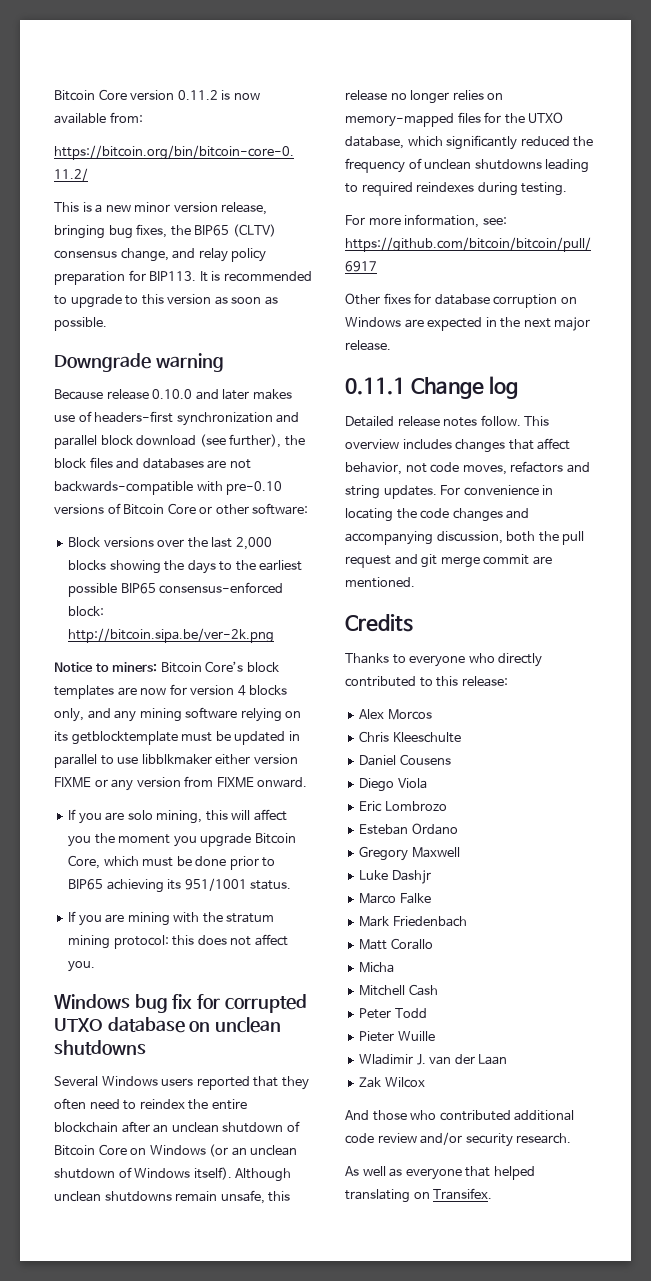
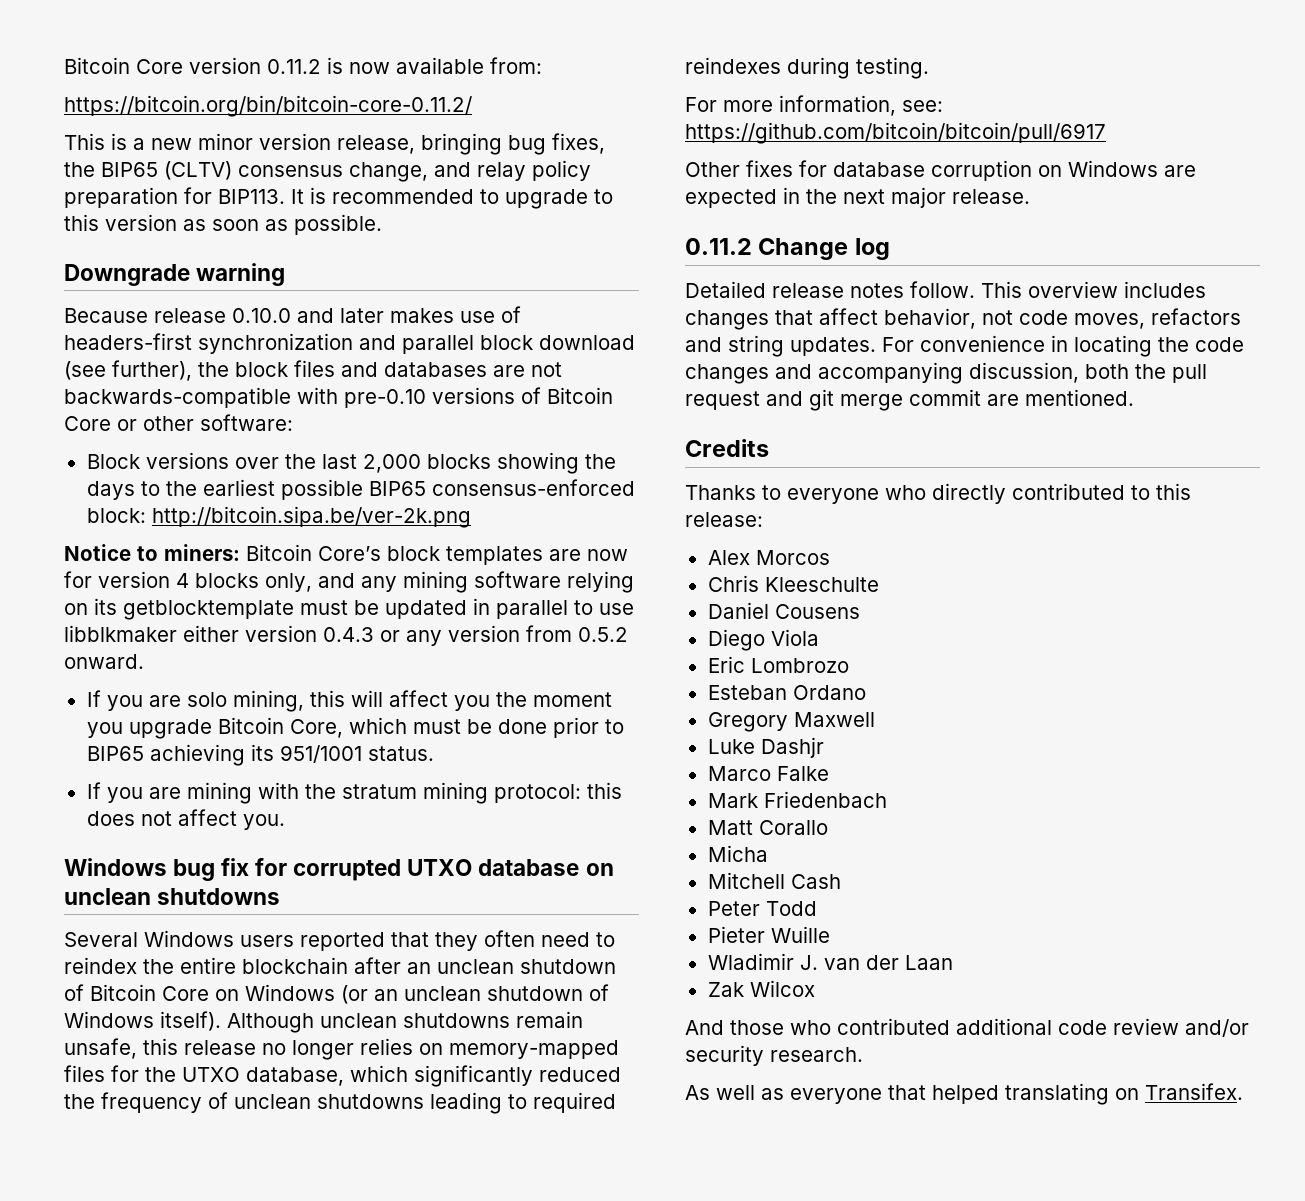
[54,777,91,788] FIXME -> [323,627,374,642] 0.4.3
[216,777,254,788] FIXME -> [578,627,628,642] 0.5.2
[345,377,405,395] 0.11.1 -> [685,238,752,255] 0.11.2

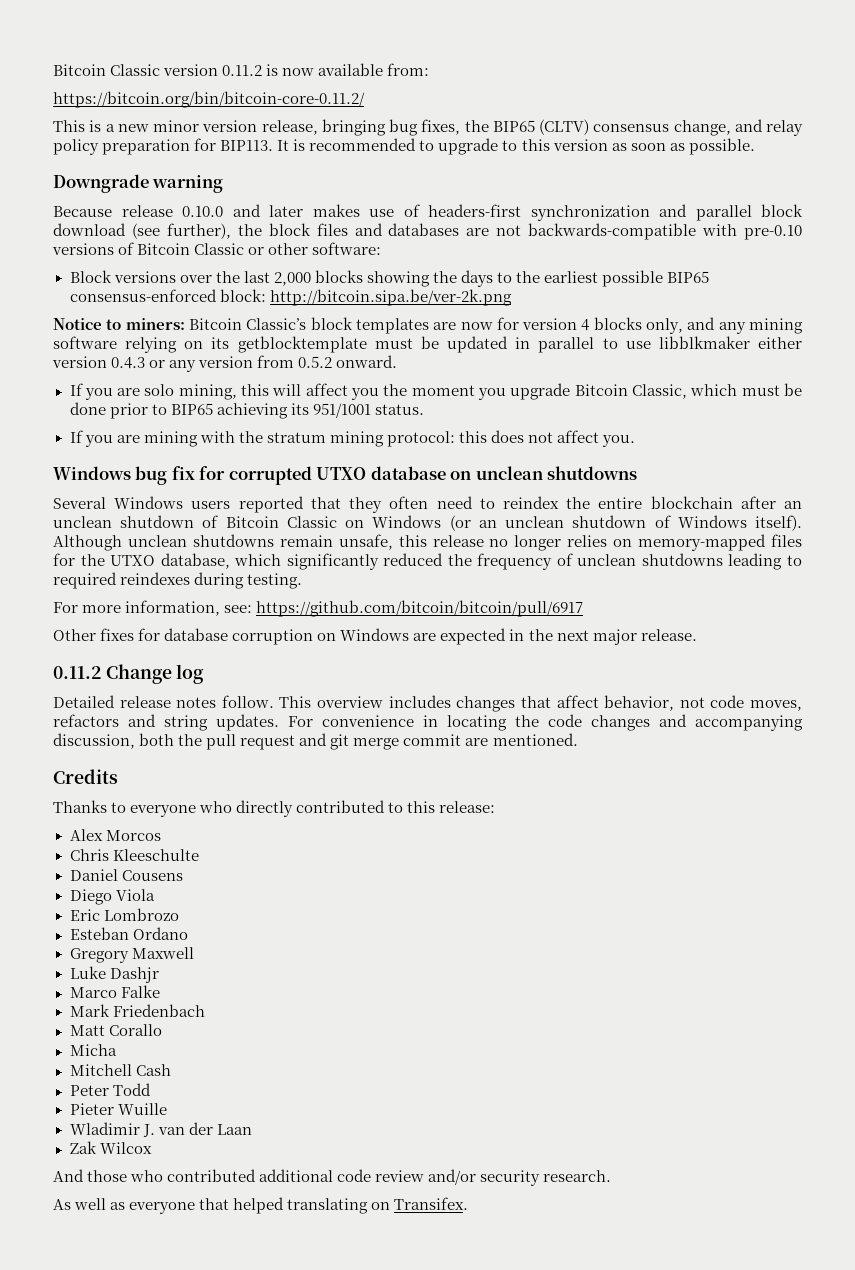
[64,57,183,74] Bitcoin Core -> [53,64,161,76] Bitcoin Classic
[64,416,111,431] Core -> [194,243,245,255] Classic
[318,546,381,561] Core’s -> [246,318,307,330] Classic’s
[289,719,343,738] Core, -> [632,384,688,399] Classic,
[162,986,209,1001] Core -> [286,516,337,528] Classic

